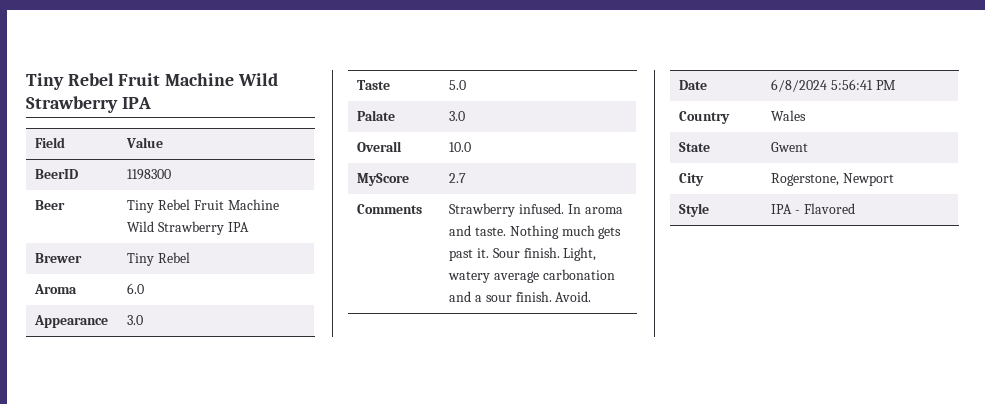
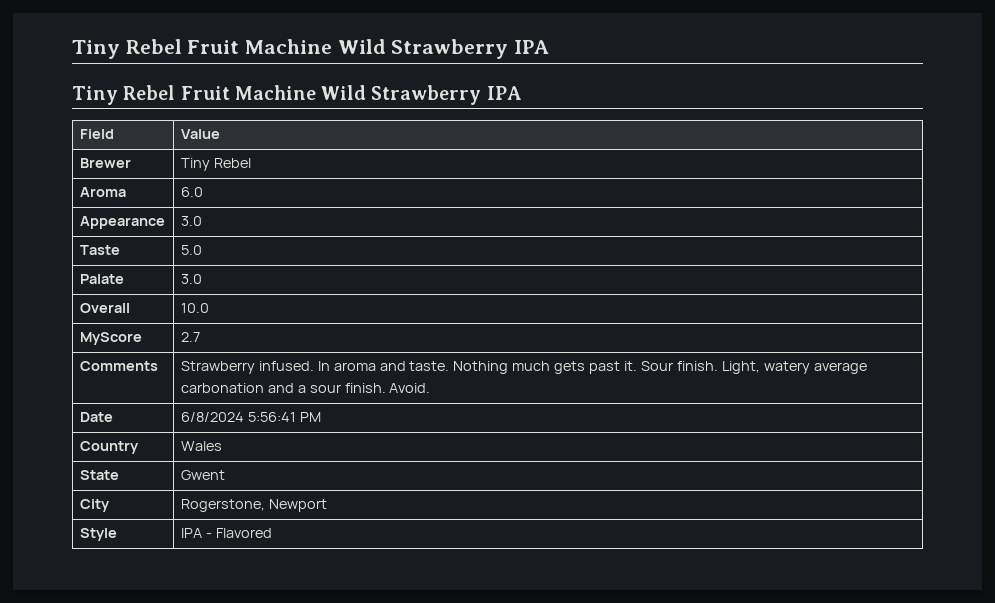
[26,73,278,90] [26,96,151,113] [35,137,66,148] [126,137,164,148] [35,169,79,179] [127,169,172,180] [35,200,66,210] [127,199,279,213] [127,221,249,235] Tiny Rebel Fruit Machine Wild Strawberry IPA // Field | Value // BeerID | 1198300 // Beer | Tiny Rebel Fruit Machine Wild Strawberry IPA -> [72,39,550,59] [72,85,522,105] [79,129,114,139] [180,129,220,139] Tiny Rebel Fruit Machine Wild Strawberry IPA // Tiny Rebel Fruit Machine Wild Strawberry IPA // Field | Value

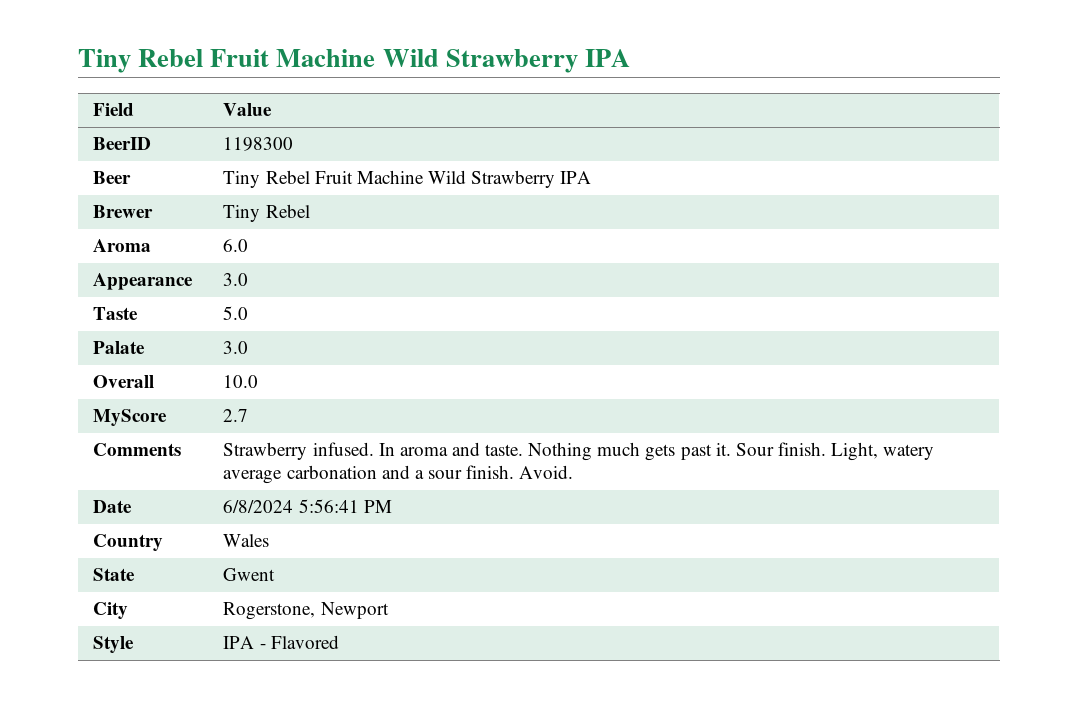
[72,39,550,59] [72,85,522,105] [79,129,114,139] [180,129,220,139] Tiny Rebel Fruit Machine Wild Strawberry IPA // Tiny Rebel Fruit Machine Wild Strawberry IPA // Field | Value -> [78,49,630,73] [93,103,135,116] [223,103,273,116] [93,137,152,150] [223,137,294,151] [93,171,132,184] [223,170,592,188] Tiny Rebel Fruit Machine Wild Strawberry IPA // Field | Value // BeerID | 1198300 // Beer | Tiny Rebel Fruit Machine Wild Strawberry IPA

